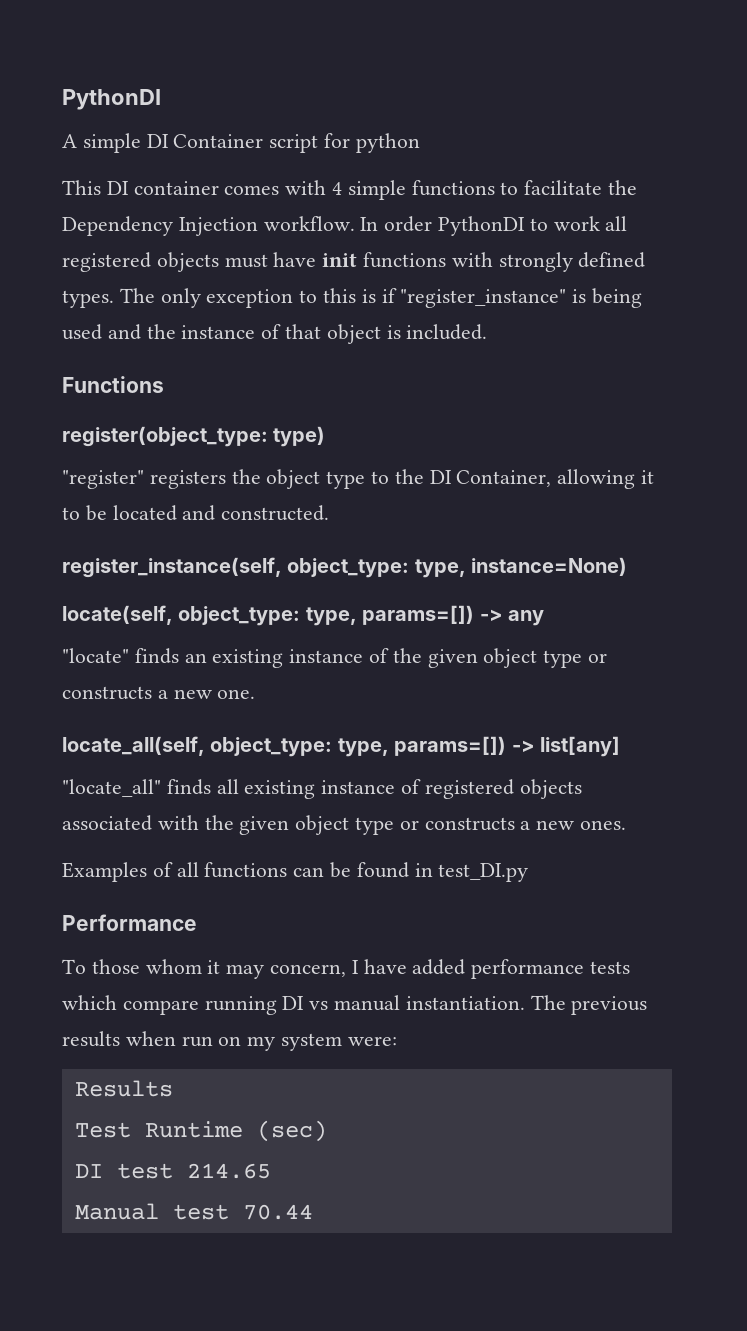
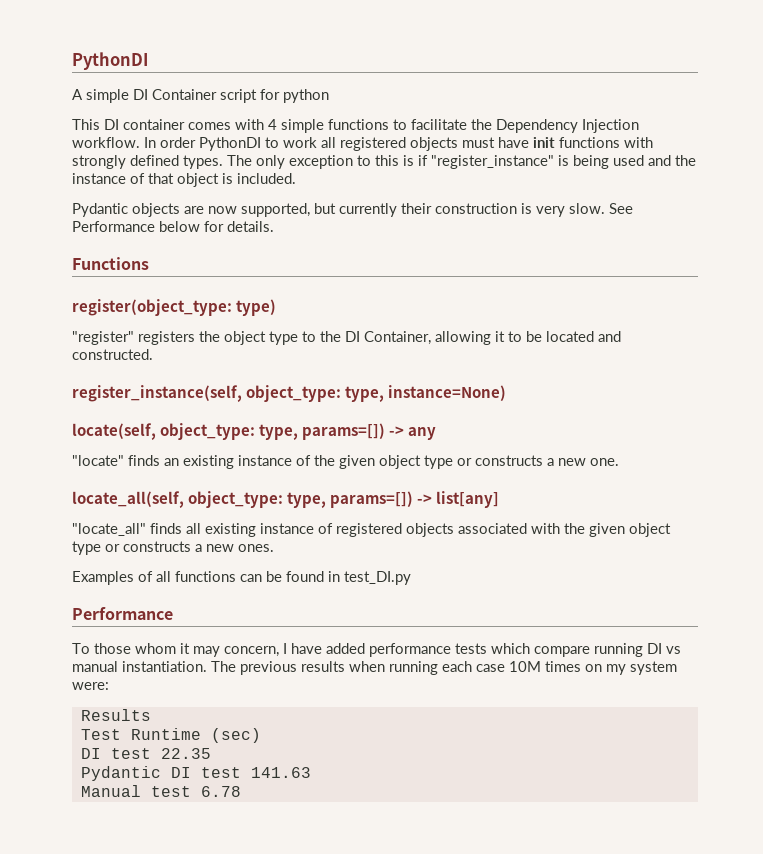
(488, 332) none -> [72,203,633,217] [72,221,274,232] // Pydantic objects are now supported, but currently their construction is very slow. See Performance below for details.
[181,1036,213,1047] run -> [389,661,581,675] running each case 10M times
[186,1163,271,1179] 214.65 -> [160,748,211,759] [80,766,311,781] 22.35 // Pydantic DI test 141.63
[242,1204,313,1220] 70.44 -> [200,786,241,797] 6.78

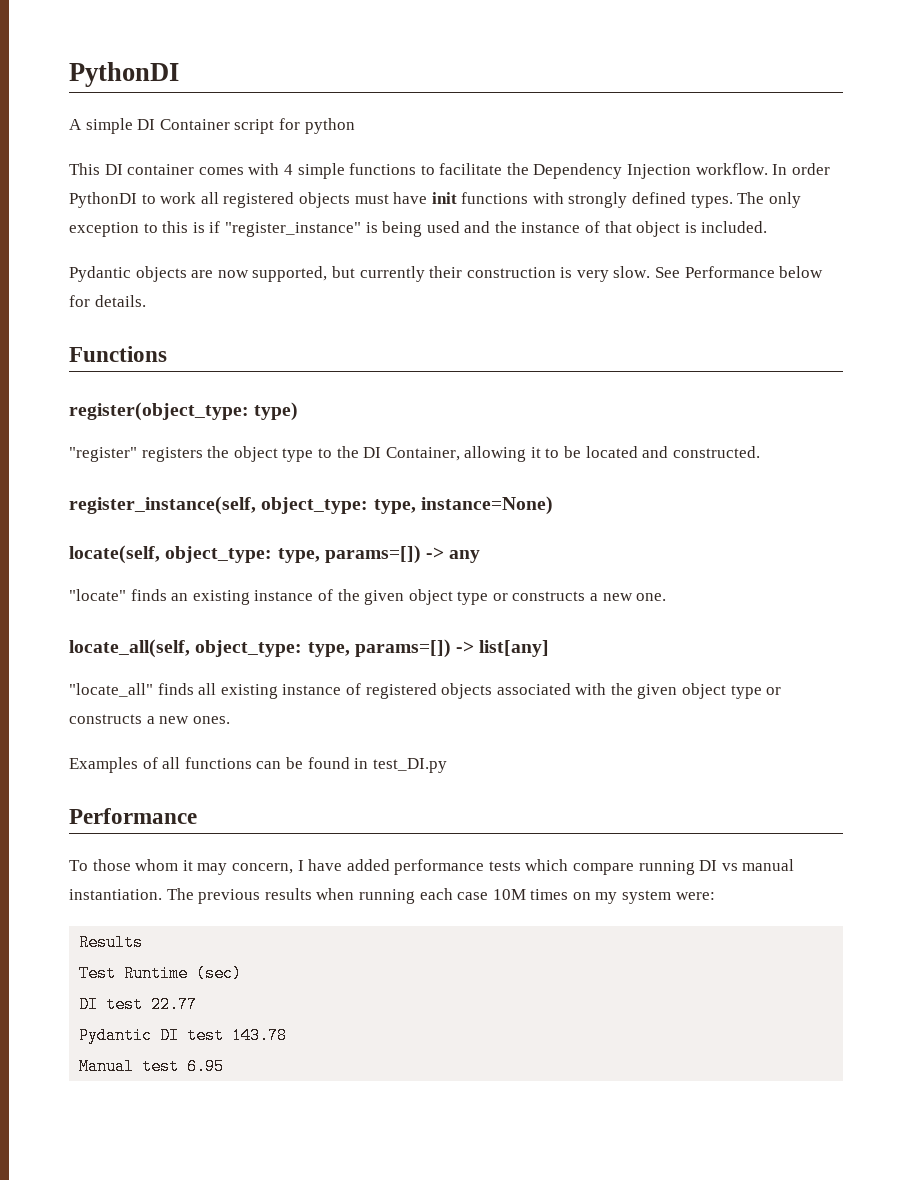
[160,748,211,759] 22.35 -> [151,996,198,1013] 22.77
[250,767,311,778] 141.63 -> [232,1027,288,1044] 143.78
[200,786,241,797] 6.78 -> [187,1058,225,1075] 6.95

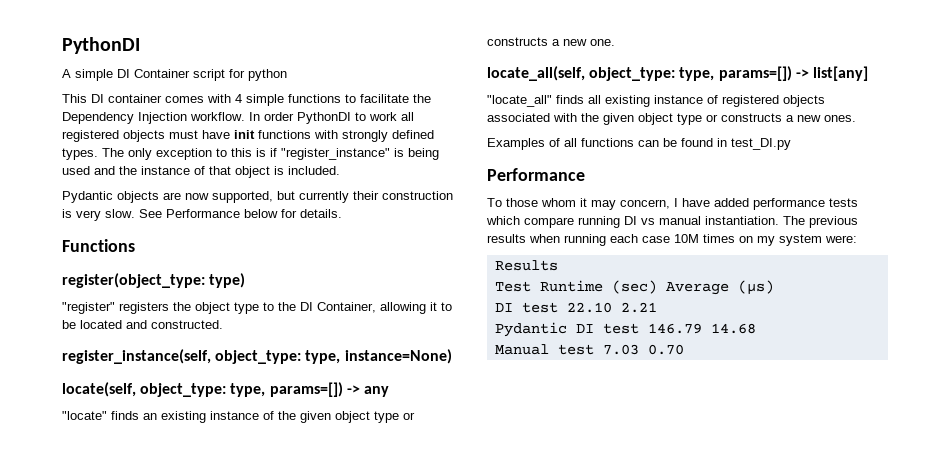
[79,996,198,1013] // DI test 22.77 -> [665,280,774,295] [494,302,657,313] Average (μs) // DI test 22.10 2.21
[232,1027,288,1044] 143.78 -> [647,323,756,334] 146.79 14.68
[187,1058,225,1075] 6.95 -> [602,344,684,355] 7.03 0.70

